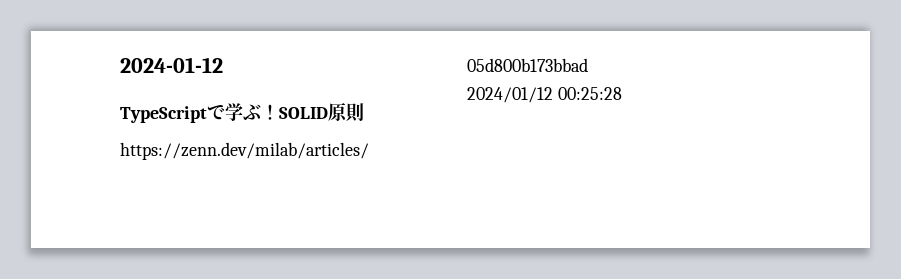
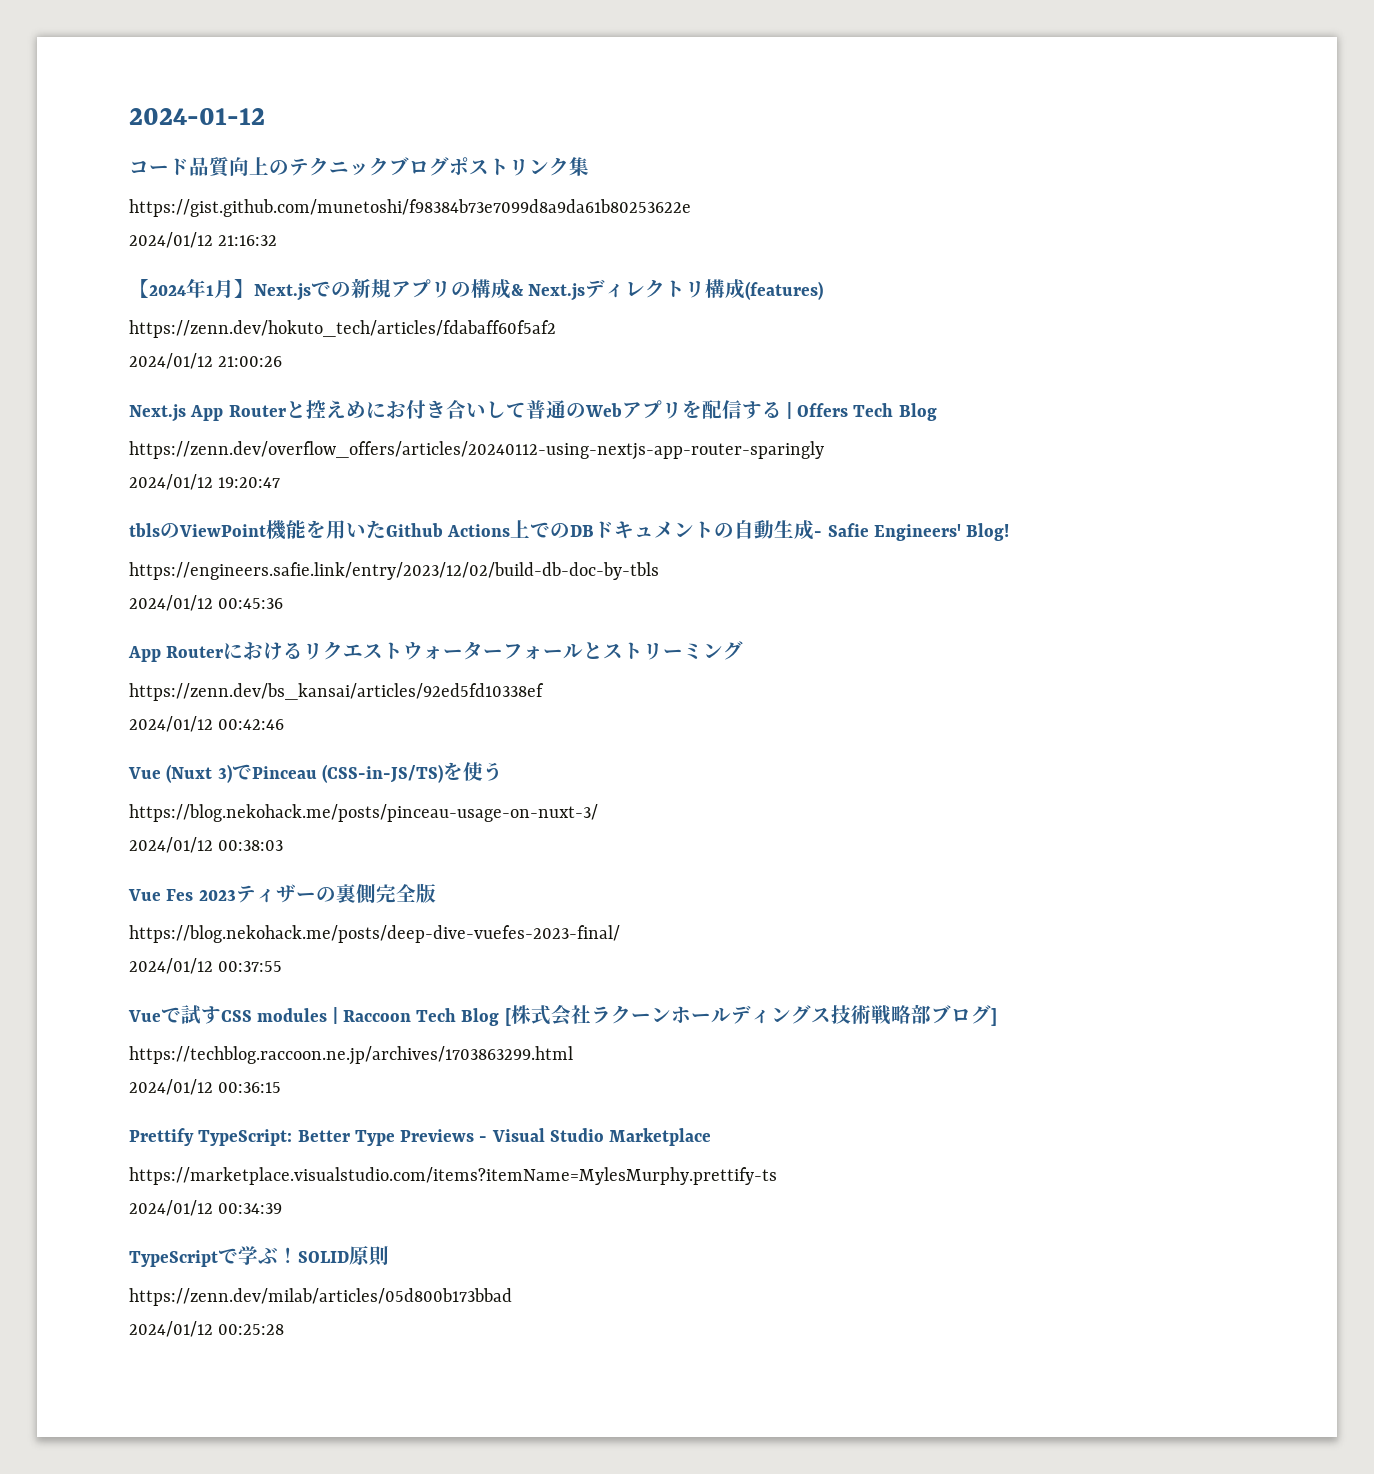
(223, 65) none -> [129,157,589,178] [129,199,691,217] [129,232,278,248] [129,278,824,301] [129,320,556,338] [129,353,283,369] [129,399,937,422] [129,441,824,460] [129,474,281,490] [129,520,1010,541] [129,562,659,580] [129,595,284,611] [128,641,744,662] [129,683,544,701] [129,716,285,732] [128,762,503,783] [129,804,598,822] [129,837,284,853] [128,883,436,904] [129,925,620,943] [129,958,283,974] [128,1004,997,1026] [129,1046,573,1065] [129,1079,282,1095] [129,1128,712,1146] [129,1167,777,1185] [129,1200,283,1216] // コード品質向上のテクニックブログポストリンク集 // https://gist.github.com/munetoshi/f98384b73e7099d8a9da61b80253622e // 2024/01/12 21:16:32 // 【2024年1月】Next.jsでの新規アプリの構成& Next.jsディレクトリ構成(features) // https://zenn.dev/hokuto_tech/articles/fdabaff60f5af2 // 2024/01/12 21:00:26 // Next.js App Routerと控えめにお付き合いして普通のWebアプリを配信する | Offers Tech Blog // https://zenn.dev/overflow_offers/articles/20240112-using-nextjs-app-router-sparingly // 2024/01/12 19:20:47 // tblsのViewPoint機能を用いたGithub Actions上でのDBドキュメントの自動生成- Safie Engineers' Blog! // https://engineers.safie.link/entry/2023/12/02/build-db-doc-by-tbls // 2024/01/12 00:45:36 // App Routerにおけるリクエストウォーターフォールとストリーミング // https://zenn.dev/bs_kansai/articles/92ed5fd10338ef // 2024/01/12 00:42:46 // Vue (Nuxt 3)でPinceau (CSS-in-JS/TS)を使う // https://blog.nekohack.me/posts/pinceau-usage-on-nuxt-3/ // 2024/01/12 00:38:03 // Vue Fes 2023ティザーの裏側完全版 // https://blog.nekohack.me/posts/deep-dive-vuefes-2023-final/ // 2024/01/12 00:37:55 // Vueで試すCSS modules | Raccoon Tech Blog [株式会社ラクーンホールディングス技術戦略部ブログ] // https://techblog.raccoon.ne.jp/archives/1703863299.html // 2024/01/12 00:36:15 // Prettify TypeScript: Better Type Previews - Visual Studio Marketplace // https://marketplace.visualstudio.com/items?itemName=MylesMurphy.prettify-ts // 2024/01/12 00:34:39

